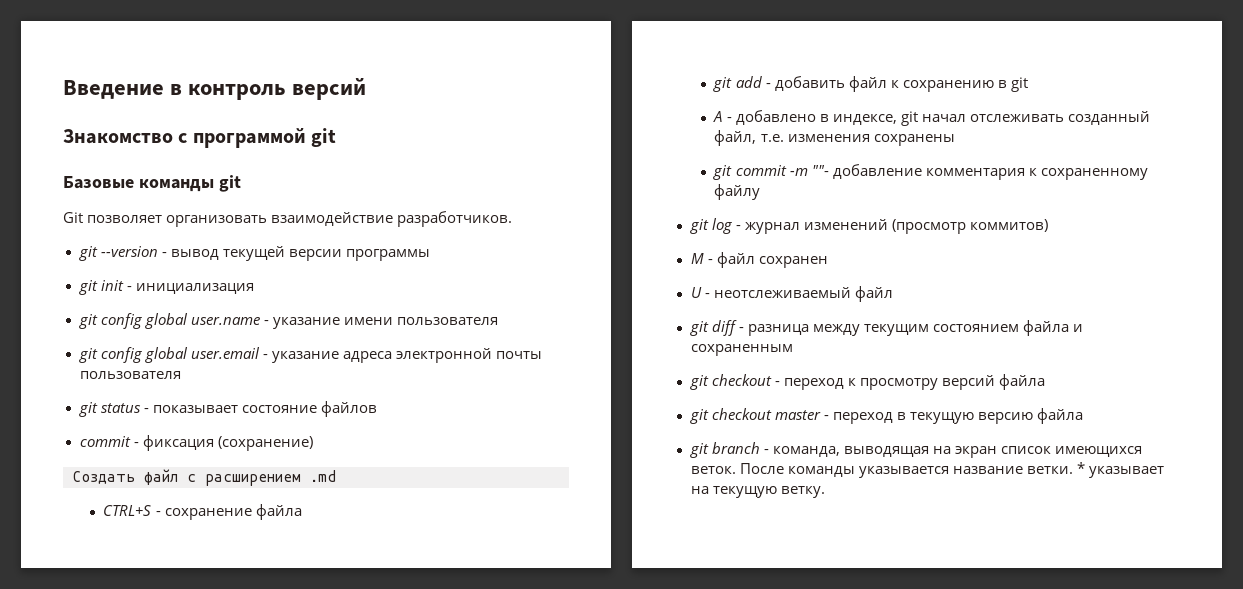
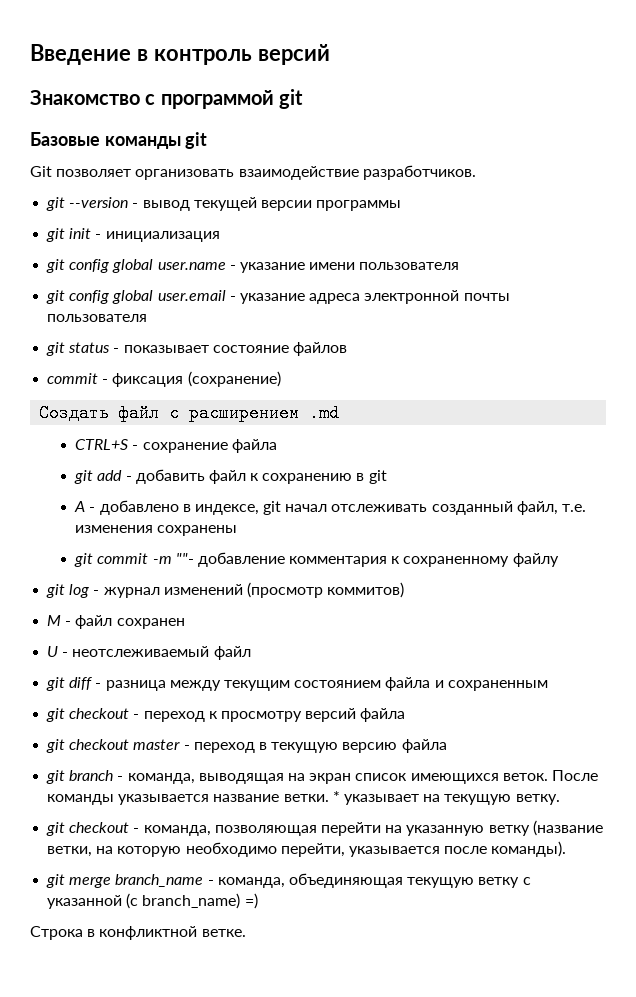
(825, 492) none -> [46,820,603,836] [47,841,567,857] [46,873,531,888] [47,893,258,909] [30,926,246,940] // git checkout - команда, позволяющая перейти на указанную ветку (название ветки, на которую необходимо перейти, указывается после команды). // git merge branch_name - команда, объединяющая текущую ветку с указанной (c branch_name) =) // Строка в конфликтной ветке.

